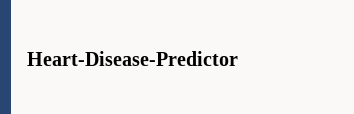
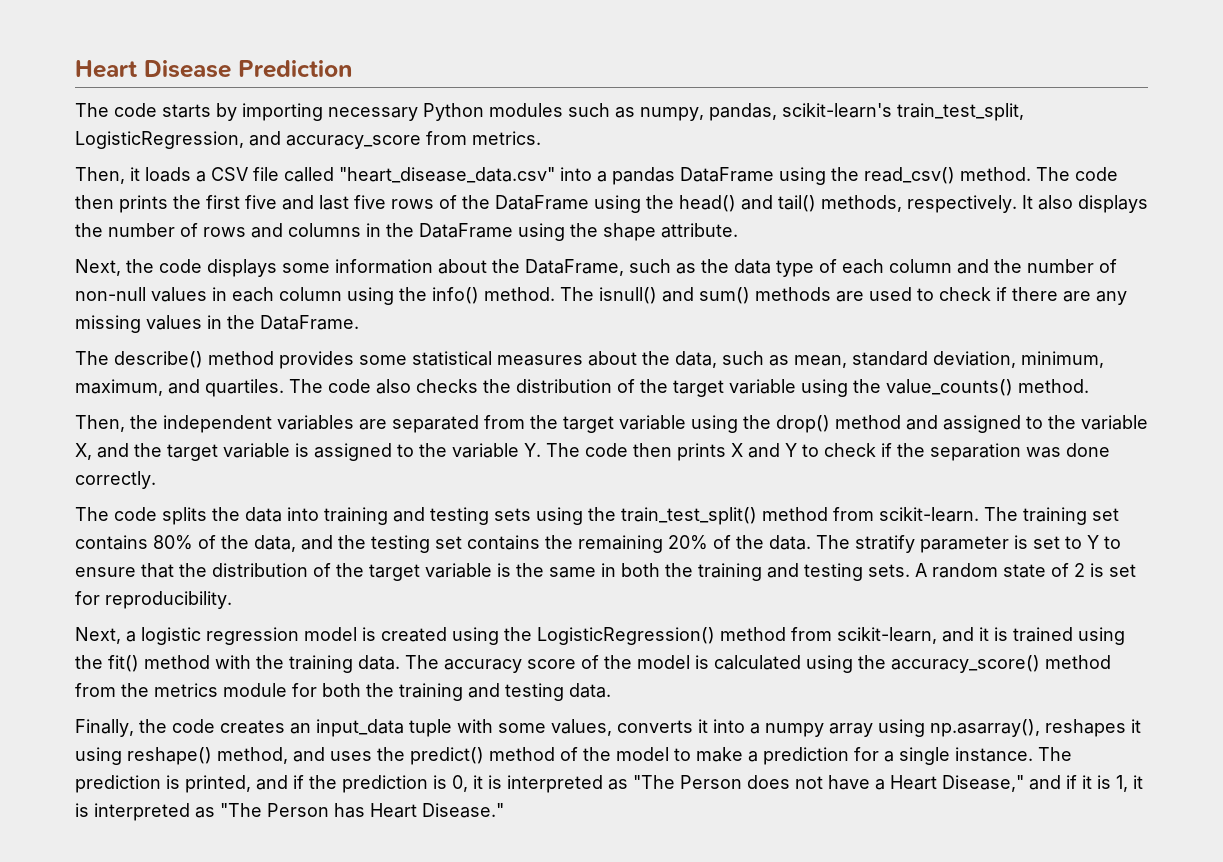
[27,51,238,66] Heart-Disease-Predictor -> [75,60,352,78] [75,103,1024,121] [75,131,541,149] [75,167,1118,185] [75,195,1148,213] [75,223,738,241] [75,259,1117,277] [75,287,1127,305] [75,315,359,333] [75,351,1104,369] [75,379,1089,397] [75,415,1148,433] [75,443,1110,461] [75,471,156,489] [75,507,1119,525] [75,535,1121,553] [75,563,1136,581] [75,591,232,609] [75,627,1125,645] [75,655,1111,673] [75,683,611,701] [75,719,1141,737] [75,747,1072,765] [75,775,1143,793] [75,803,504,821] Heart Disease Prediction // The code starts by importing necessary Python modules such as numpy, pandas, scikit-learn's train_test_split, LogisticRegression, and accuracy_score from metrics. // Then, it loads a CSV file called "heart_disease_data.csv" into a pandas DataFrame using the read_csv() method. The code then prints the first five and last five rows of the DataFrame using the head() and tail() methods, respectively. It also displays the number of rows and columns in the DataFrame using the shape attribute. // Next, the code displays some information about the DataFrame, such as the data type of each column and the number of non-null values in each column using the info() method. The isnull() and sum() methods are used to check if there are any missing values in the DataFrame. // The describe() method provides some statistical measures about the data, such as mean, standard deviation, minimum, maximum, and quartiles. The code also checks the distribution of the target variable using the value_counts() method. // Then, the independent variables are separated from the target variable using the drop() method and assigned to the variable X, and the target variable is assigned to the variable Y. The code then prints X and Y to check if the separation was done correctly. // The code splits the data into training and testing sets using the train_test_split() method from scikit-learn. The training set contains 80% of the data, and the testing set contains the remaining 20% of the data. The stratify parameter is set to Y to ensure that the distribution of the target variable is the same in both the training and testing sets. A random state of 2 is set for reproducibility. // Next, a logistic regression model is created using the LogisticRegression() method from scikit-learn, and it is trained using the fit() method with the training data. The accuracy score of the model is calculated using the accuracy_score() method from the metrics module for both the training and testing data. // Finally, the code creates an input_data tuple with some values, converts it into a numpy array using np.asarray(), reshapes it using reshape() method, and uses the predict() method of the model to make a prediction for a single instance. The prediction is printed, and if the prediction is 0, it is interpreted as "The Person does not have a Heart Disease," and if it is 1, it is interpreted as "The Person has Heart Disease."

